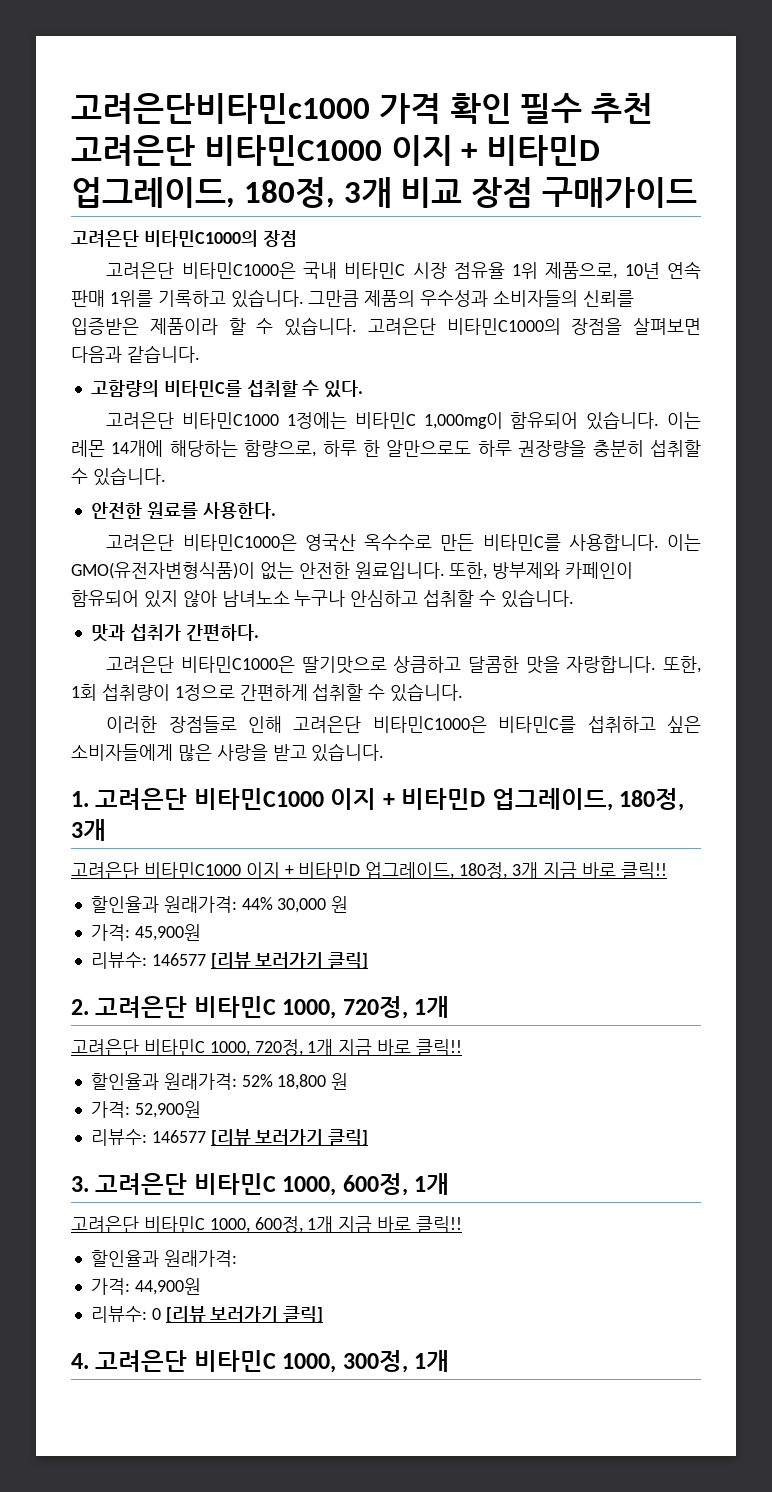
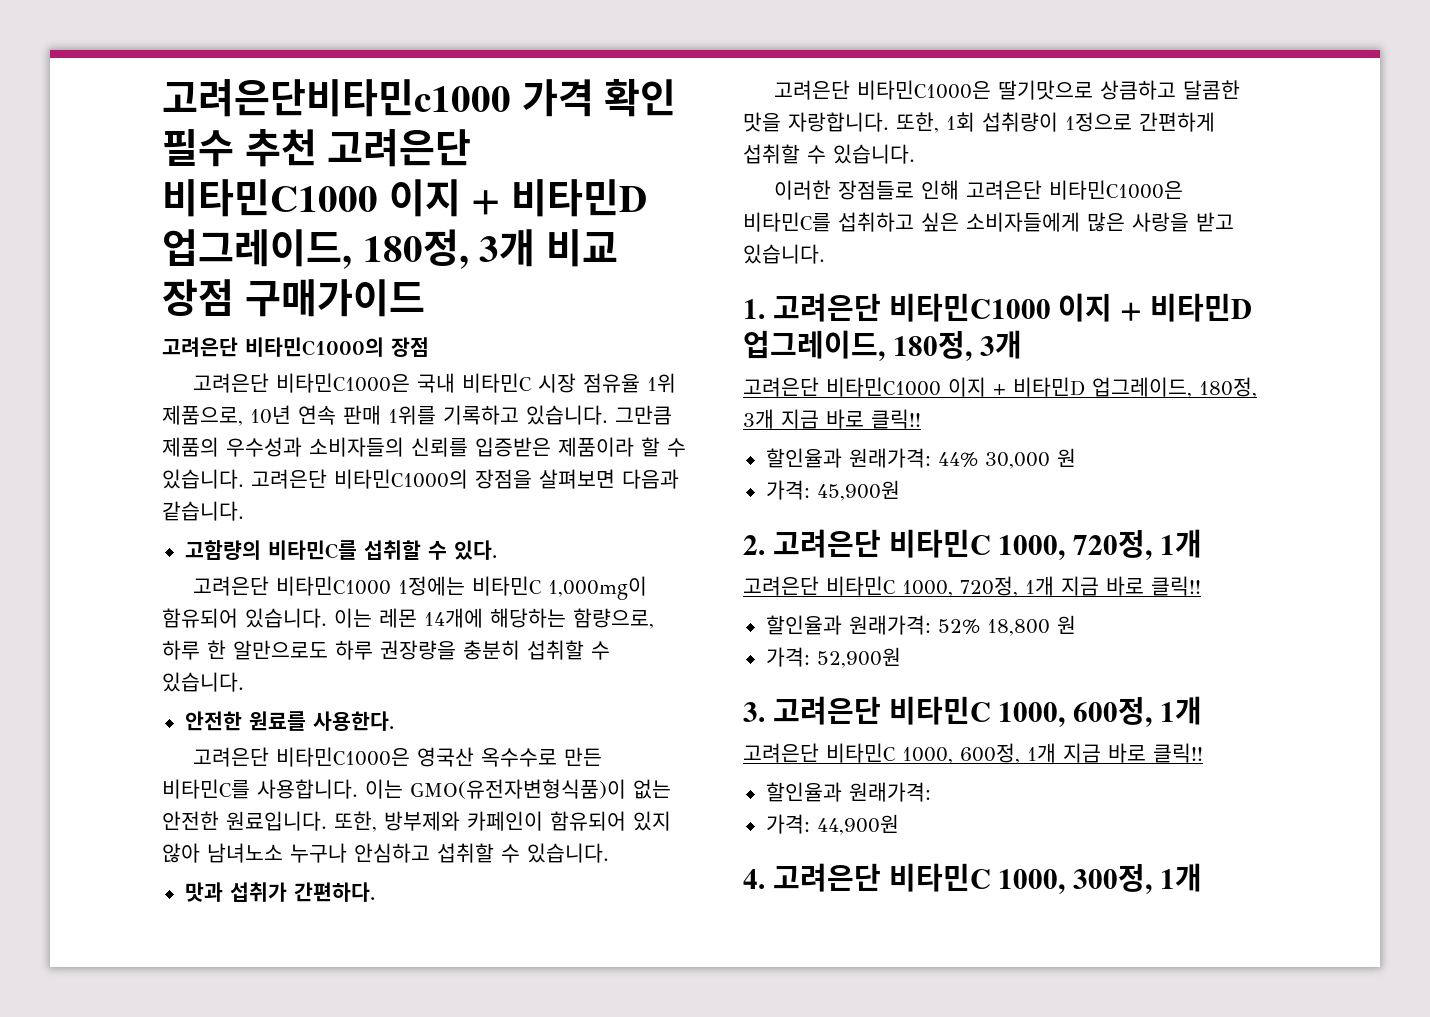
[90,952,369,969] // 리뷰수: 146577 [리뷰 보러가기 클릭] -> (900, 490) none
[90,1129,369,1146] // 리뷰수: 146577 [리뷰 보러가기 클릭] -> (901, 657) none
[90,1306,324,1323] // 리뷰수: 0 [리뷰 보러가기 클릭] -> (899, 824) none

